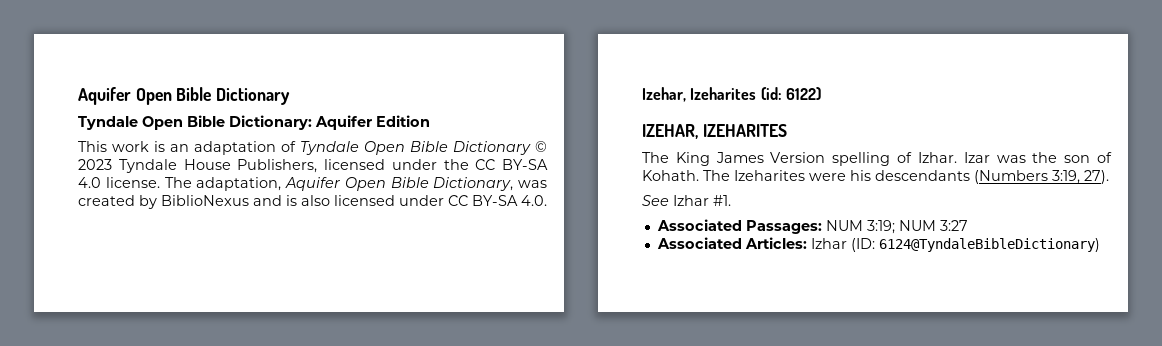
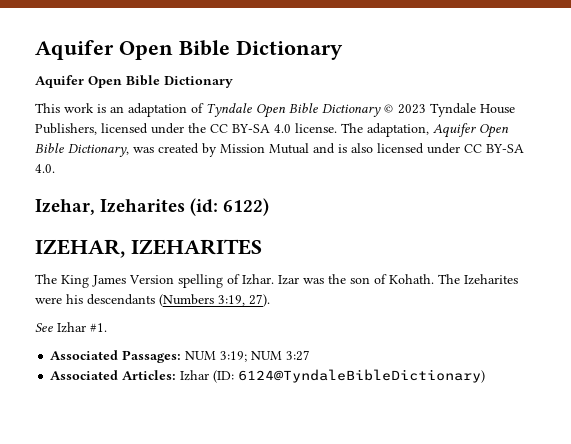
[78,87,291,105] [78,115,430,130] Aquifer Open Bible Dictionary // Tyndale Open Bible Dictionary: Aquifer Edition -> [35,40,343,60] [35,75,233,88] Aquifer Open Bible Dictionary // Aquifer Open Bible Dictionary
[161,195,249,206] BiblioNexus -> [220,143,309,154] Mission Mutual

